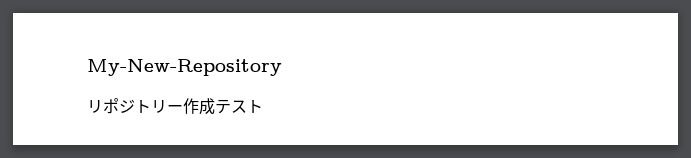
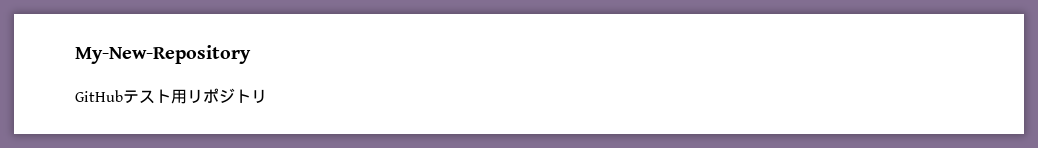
[87,98,263,115] リポジトリー作成テスト -> [75,88,267,104] GitHubテスト用リポジトリ

